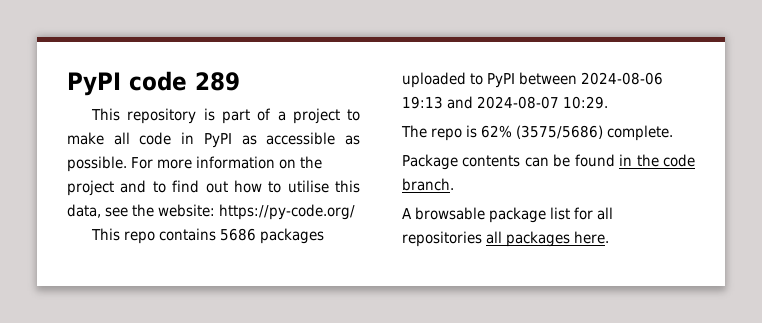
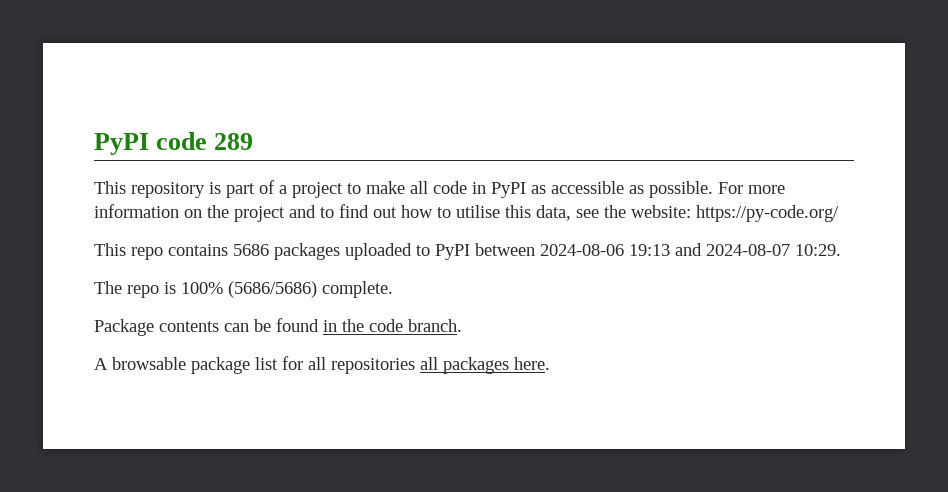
[481,125,604,139] 62% (3575/5686) -> [181,281,317,298] 100% (5686/5686)

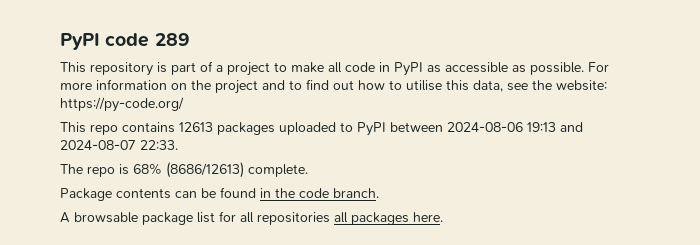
[233,244,269,256] 5686 -> [179,122,213,132] 12613
[795,244,841,256] 10:29. -> [140,140,178,150] 22:33.
[181,281,317,298] 100% (5686/5686) -> [133,162,244,178] 68% (8686/12613)

